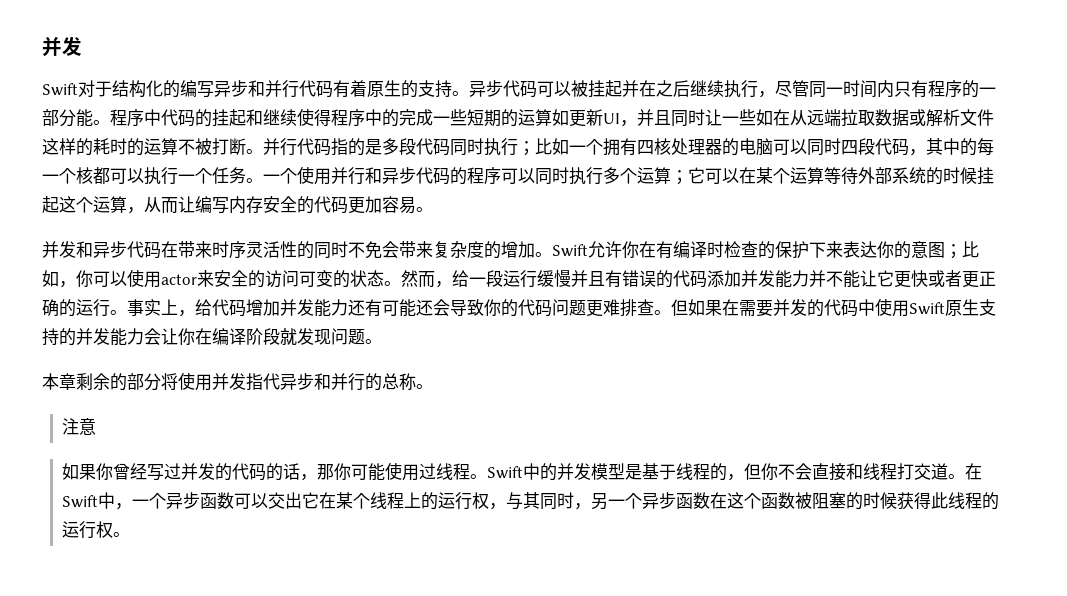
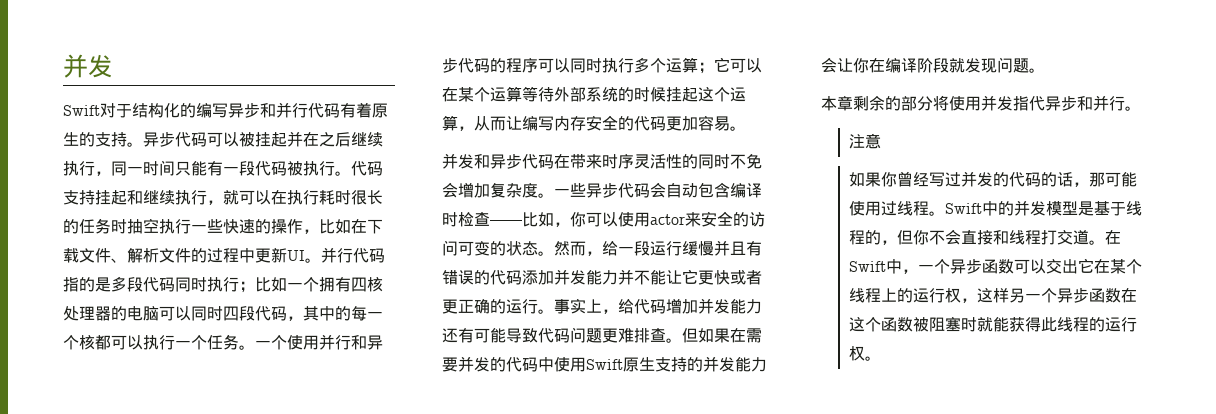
[775,80,809,97] 尽管 -> (111, 173) none
[877,80,996,98] [42,108,994,127] [42,138,246,156] 内只有程序的一部分能。程序中代码的挂起和继续使得程序中的完成一些短期的运算如更新UI，并且同时让一些如在从远端拉取数据或解析文件这样的耗时的运算不被打断 -> [175,161,383,176] [63,190,383,205] [63,218,383,234] [63,247,305,263] 只能有一段代码被执行。代码支持挂起和继续执行，就可以在执行耗时很长的任务时抽空执行一些快速的操作，比如在下载文件、解析文件的过程中更新UI
[399,241,962,259] 带来复杂度的增加。Swift允许你在有编译时检查的保护下来表达你的意图； -> [458,182,762,198] [442,212,522,227] 增加复杂度。一些异步代码会自动包含编译时检查——
[416,299,518,317] 还会导致你的 -> [506,328,538,343] 导致
[365,373,416,391] 的总称 -> (1125, 103) none
[334,463,352,480] 你 -> (1106, 179) none
[506,492,592,510] 与其同时， -> [977,288,1010,303] 这样
[846,492,898,510] 的时候 -> [961,317,1010,332] 时就能

